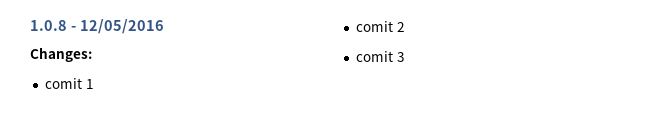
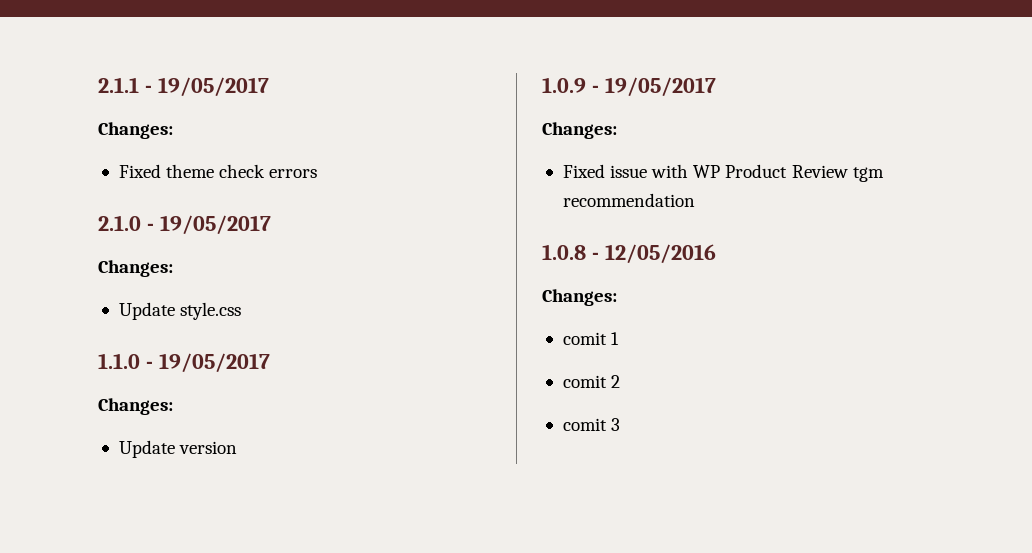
(30, 25) none -> [98,77,269,97] [98,122,173,139] [118,164,318,178] [98,215,271,235] [98,260,173,277] [118,302,242,320] [98,353,270,373] [98,398,173,415] [118,440,238,458] [542,77,716,97] [542,122,617,139] [562,164,884,182] [562,193,695,207] 2.1.1 - 19/05/2017 // Changes: // Fixed theme check errors // 2.1.0 - 19/05/2017 // Changes: // Update style.css // 1.1.0 - 19/05/2017 // Changes: // Update version // 1.0.9 - 19/05/2017 // Changes: // Fixed issue with WP Product Review tgm recommendation //

